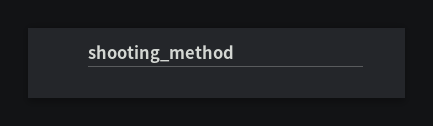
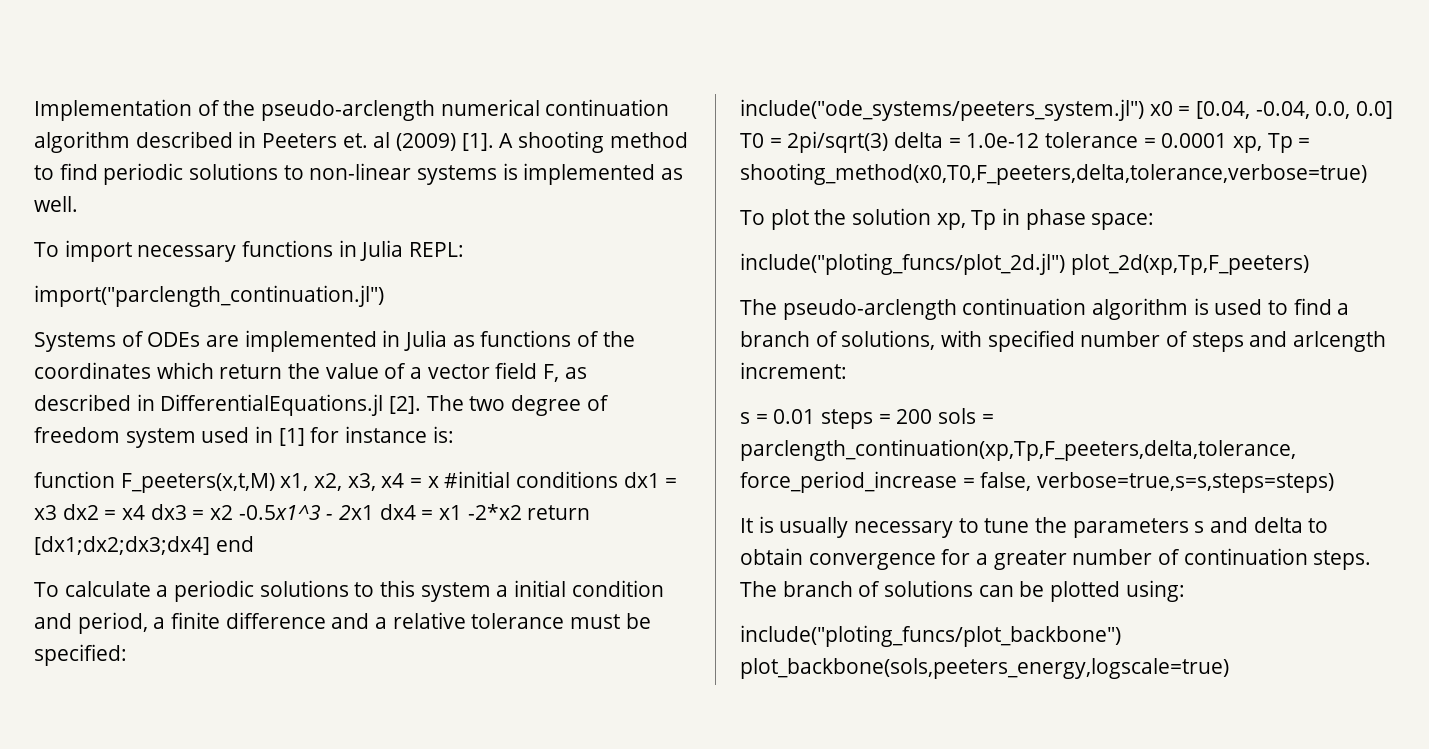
[88,45,234,63] shooting_method -> [34,99,670,121] [34,131,688,153] [34,163,684,185] [34,196,78,212] [34,240,465,262] [34,285,384,307] [34,330,635,352] [34,362,587,382] [34,394,609,416] [34,426,454,448] [34,471,678,493] [34,504,591,520] [34,536,254,555] [34,580,664,602] [34,612,651,634] [34,644,127,666] [740,99,1394,121] [740,131,1311,153] [740,163,1367,185] [740,208,1155,230] [740,253,1309,275] [740,298,1350,320] [740,330,1387,352] [740,362,847,379] [740,408,994,429] [740,439,1296,461] [740,471,1335,493] [740,516,1329,538] [740,548,1372,570] [740,580,1185,602] [740,625,1121,647] [740,658,1229,679] Implementation of the pseudo-arclength numerical continuation algorithm described in Peeters et. al (2009) [1]. A shooting method to find periodic solutions to non-linear systems is implemented as well. // To import necessary functions in Julia REPL: // import("parclength_continuation.jl") // Systems of ODEs are implemented in Julia as functions of the coordinates which return the value of a vector field F, as described in DifferentialEquations.jl [2]. The two degree of freedom system used in [1] for instance is: // function F_peeters(x,t,M) x1, x2, x3, x4 = x #initial conditions dx1 = x3 dx2 = x4 dx3 = x2 -0.5x1^3 - 2x1 dx4 = x1 -2*x2 return [dx1;dx2;dx3;dx4] end // To calculate a periodic solutions to this system a initial condition and period, a finite difference and a relative tolerance must be specified: // include("ode_systems/peeters_system.jl") x0 = [0.04, -0.04, 0.0, 0.0] T0 = 2pi/sqrt(3) delta = 1.0e-12 tolerance = 0.0001 xp, Tp = shooting_method(x0,T0,F_peeters,delta,tolerance,verbose=true) // To plot the solution xp, Tp in phase space: // include("ploting_funcs/plot_2d.jl") plot_2d(xp,Tp,F_peeters) // The pseudo-arclength continuation algorithm is used to find a branch of solutions, with specified number of steps and arlcength increment: // s = 0.01 steps = 200 sols = parclength_continuation(xp,Tp,F_peeters,delta,tolerance, force_period_increase = false, verbose=true,s=s,steps=steps) // It is usually necessary to tune the parameters s and delta to obtain convergence for a greater number of continuation steps. The branch of solutions can be plotted using: // include("ploting_funcs/plot_backbone") plot_backbone(sols,peeters_energy,logscale=true)

